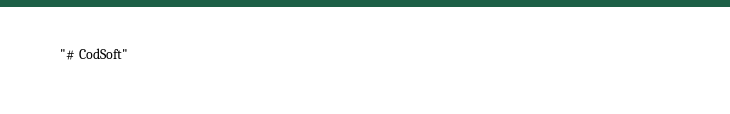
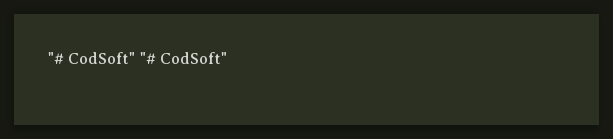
[60,48,128,60] "# CodSoft" -> [48,52,227,64] "# CodSoft" "# CodSoft"

